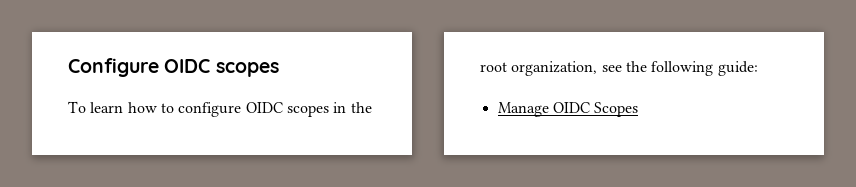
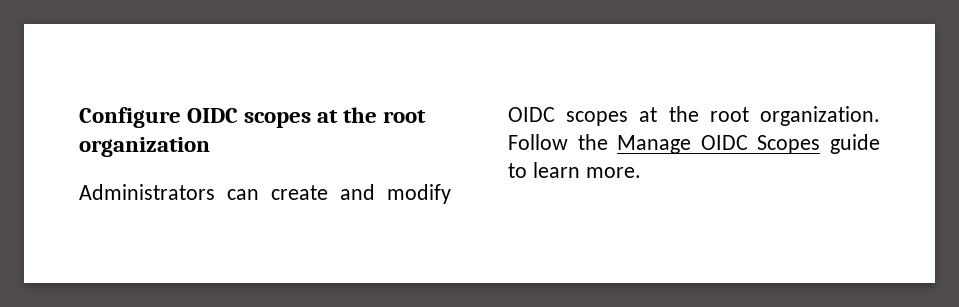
[68,101,372,117] [480,61,758,76] [497,102,639,117] // To learn how to configure OIDC scopes in the root organization, see the following guide: // Manage OIDC Scopes -> [317,107,427,123] [79,137,210,157] [79,184,451,204] [508,106,880,126] [508,134,880,154] [508,162,641,178] at the root organization // Administrators can create and modify OIDC scopes at the root organization. Follow the Manage OIDC Scopes guide to learn more.

